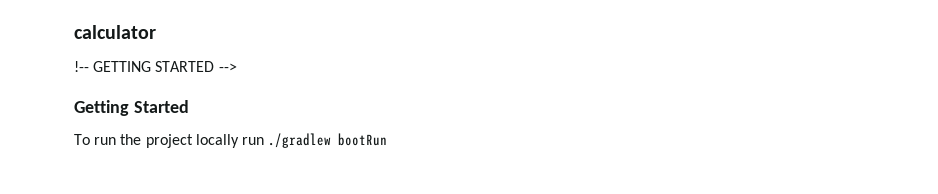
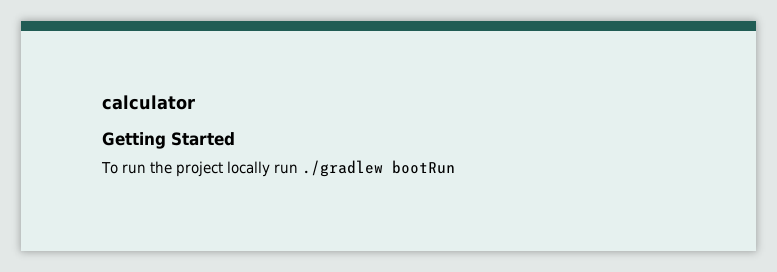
[74,61,237,72] // !-- GETTING STARTED --> -> (195, 102) none

